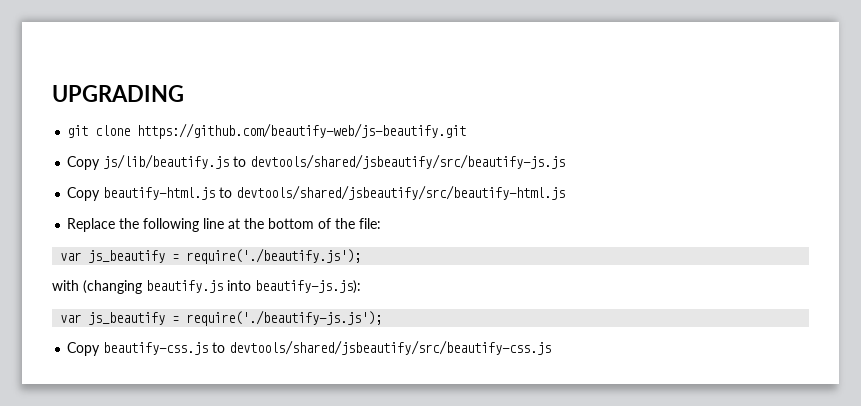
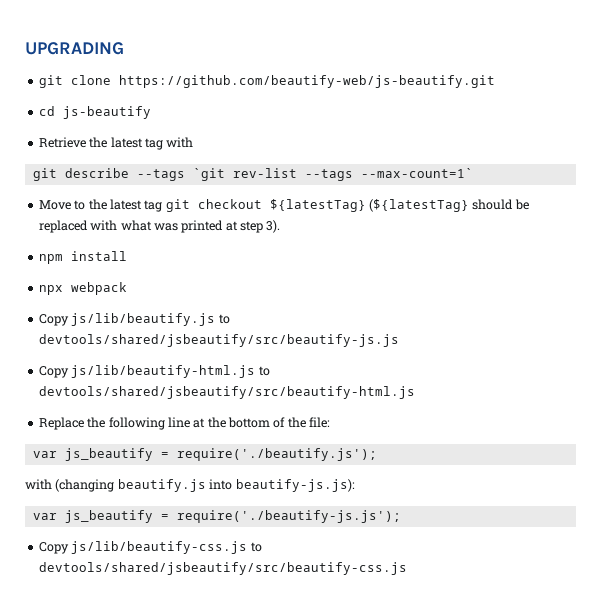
(467, 131) none -> [38,106,151,119] [38,137,194,150] [32,168,473,181] [38,199,529,212] [38,220,281,233] [38,251,127,264] [38,282,127,295] // cd js-beautify // Retrieve the latest tag with // git describe --tags `git rev-list --tags --max-count=1` // Move to the latest tag git checkout ${latestTag} (${latestTag} should be replaced with what was printed at step 3). // npm install // npx webpack
[103,187,216,200] beautify-html.js -> [71,365,256,378] js/lib/beautify-html.js
[103,342,209,355] beautify-css.js -> [71,541,248,554] js/lib/beautify-css.js

